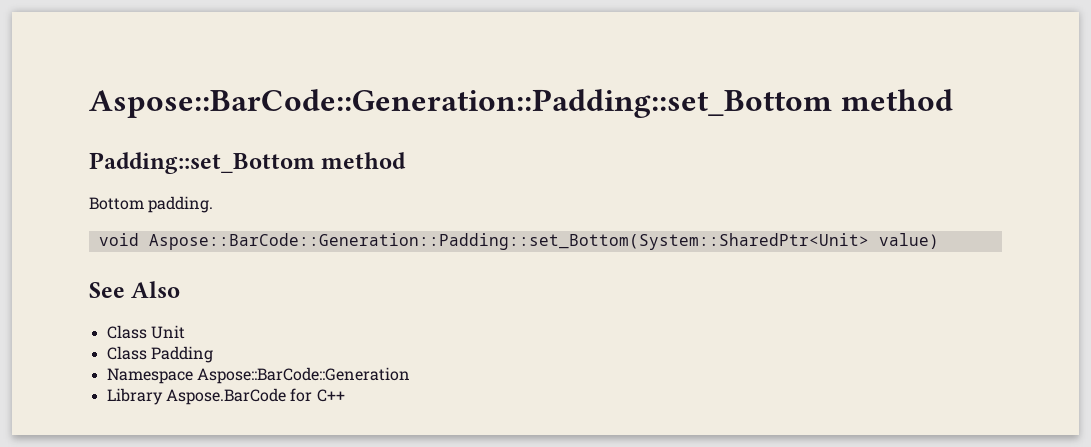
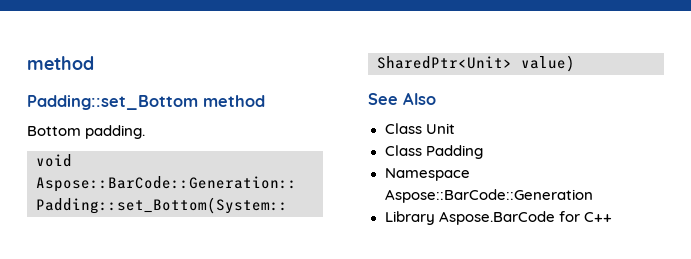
[89,89,832,118] Aspose::BarCode::Generation::Padding::set_Bottom -> (27, 63) none

